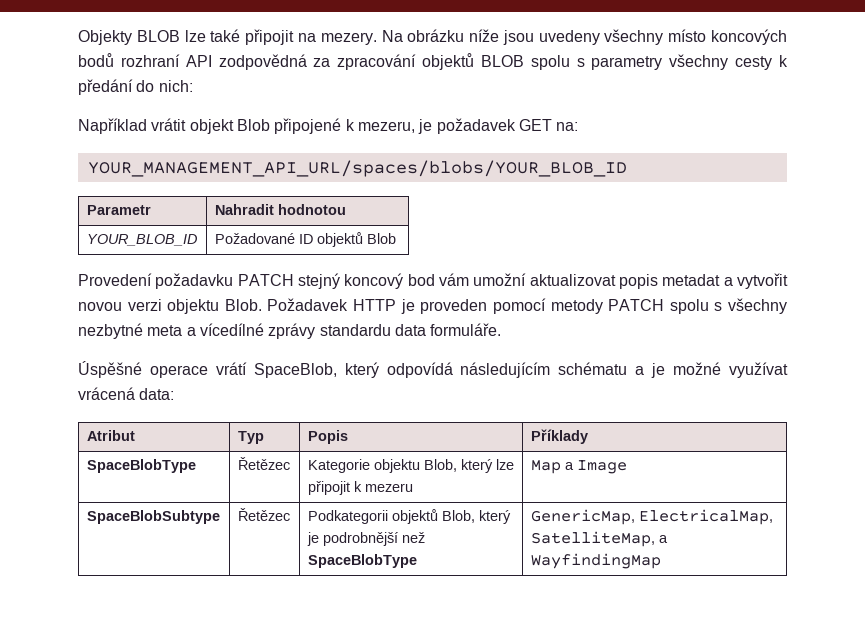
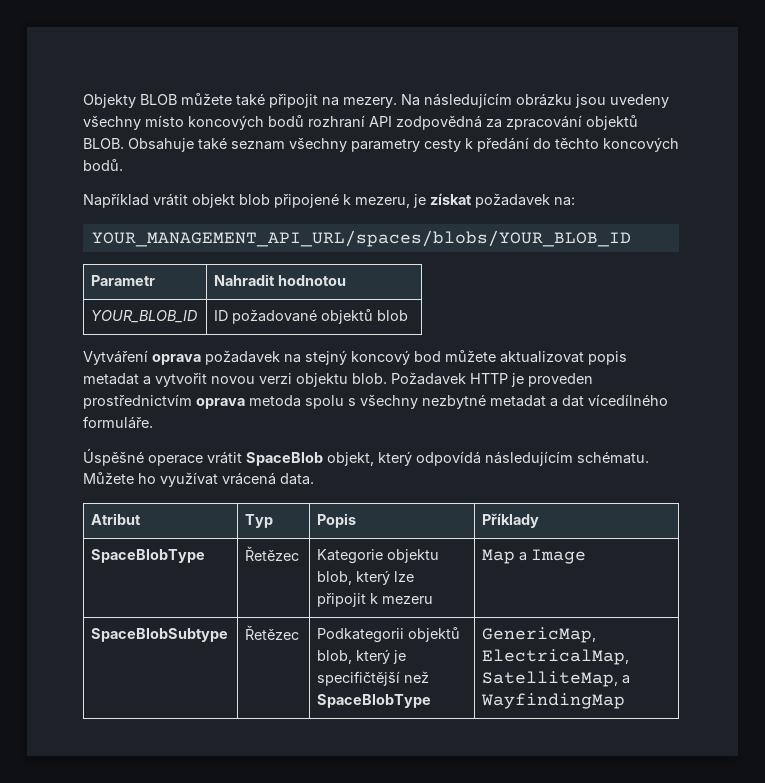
[184,30,206,42] lze -> [181,93,232,105] můžete
[407,29,500,42] obrázku níže -> [424,93,572,108] následujícím obrázku
[480,54,729,70] BLOB spolu s parametry všechny -> [83,137,420,152] BLOB. Obsahuje také seznam všechny parametry
[158,80,193,92] nich: -> [555,137,679,152] [83,159,123,171] těchto koncových bodů.
[236,119,270,131] Blob -> [239,194,270,205] blob
[436,118,552,134] požadavek GET -> [430,193,550,208] získat požadavek
[214,232,396,247] [78,273,294,289] Požadované ID objektů Blob // Provedení požadavku PATCH -> [214,309,409,324] [83,350,301,365] ID požadované objektů blob // Vytváření oprava požadavek na
[438,273,527,286] vám umožní -> [445,350,496,362] můžete
[224,299,262,311] Blob. -> [352,373,387,384] blob.
[492,298,665,314] pomocí metody PATCH -> [83,394,301,409] prostřednictvím oprava metoda
[147,323,502,339] [78,361,722,378] meta a vícedílné zprávy standardu data formuláře. // Úspěšné operace vrátí SpaceBlob, který odpovídá následujícím schématu a je možné -> [490,394,668,407] [83,416,153,429] [83,448,649,466] [83,472,156,484] metadat a dat vícedílného formuláře. // Úspěšné operace vrátit SpaceBlob objekt, který odpovídá následujícím schématu. Můžete ho
[139,388,175,400] data: -> [280,473,314,485] data.
[423,459,457,472] Blob, -> [317,571,353,585] blob,
[441,510,475,523] Blob, -> [317,650,353,664] blob,
[322,532,398,546] podrobnější -> [317,671,401,686] specifičtější

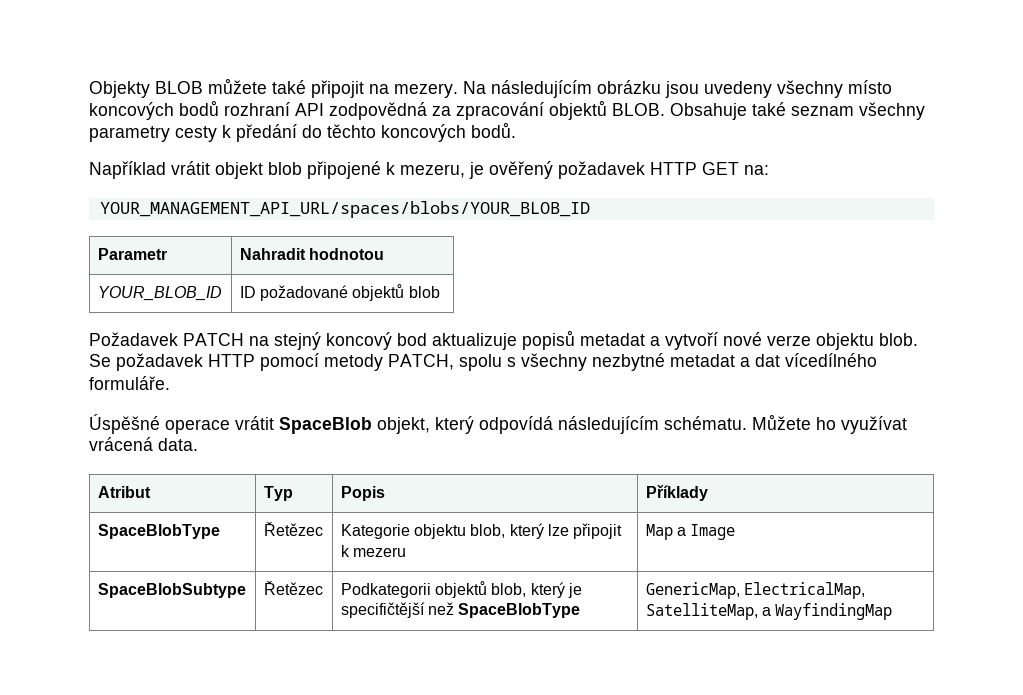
[430,193,550,208] získat požadavek -> [489,161,739,179] ověřený požadavek HTTP GET
[83,350,280,365] Vytváření oprava požadavek -> [89,332,244,346] Požadavek PATCH
[445,350,627,365] [83,372,593,387] [83,394,301,409] můžete aktualizovat popis metadat a vytvořit novou verzi objektu blob. Požadavek HTTP je proveden prostřednictvím oprava metoda -> [432,330,918,350] [89,353,454,371] aktualizuje popisů metadat a vytvoří nové verze objektu blob. Se požadavek HTTP pomocí metody PATCH,

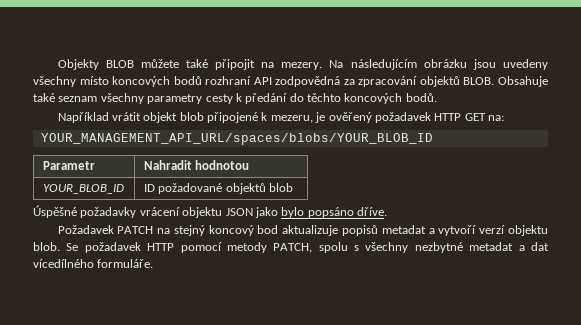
(440, 292) none -> [33,205,387,218] // Úspěšné požadavky vrácení objektu JSON jako bylo popsáno dříve.
[723,332,811,346] nové verze -> [479,225,506,234] verzí
[89,414,907,434] [89,437,198,451] [97,486,151,498] [263,486,293,501] [340,486,385,501] [645,485,708,501] [97,524,220,539] [263,522,323,536] [340,523,623,539] [340,545,406,557] [645,524,736,540] [97,583,246,598] [263,581,323,595] [340,581,582,598] [340,602,581,618] [645,582,865,599] [645,603,893,620] // Úspěšné operace vrátit SpaceBlob objekt, který odpovídá následujícím schématu. Můžete ho využívat vrácená data. // Atribut | Typ | Popis | Příklady // SpaceBlobType | Řetězec | Kategorie objektu blob, který lze připojit k mezeru | Map a Image // SpaceBlobSubtype | Řetězec | Podkategorii objektů blob, který je specifičtější než SpaceBlobType | GenericMap, ElectricalMap, SatelliteMap, a WayfindingMap -> (154, 263) none

